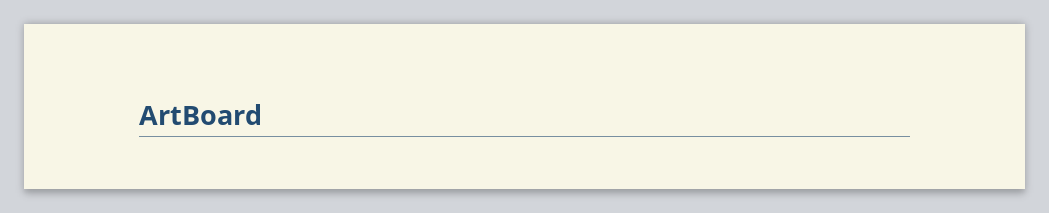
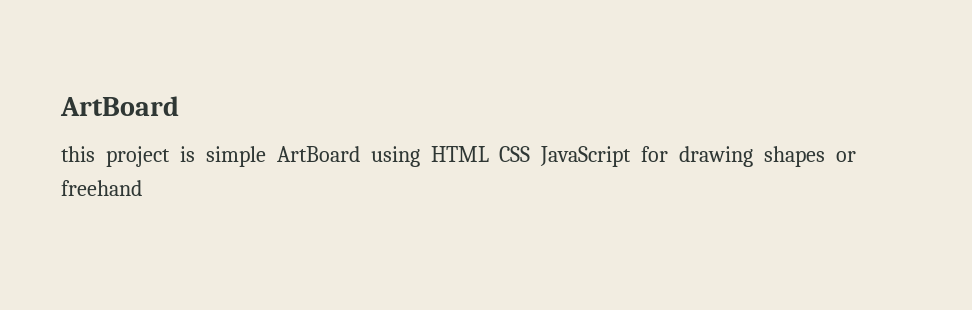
[139,104,262,125] ArtBoard -> [60,96,179,116] [61,146,856,167] [61,180,142,196] ArtBoard // this project is simple ArtBoard using HTML CSS JavaScript for drawing shapes or freehand

